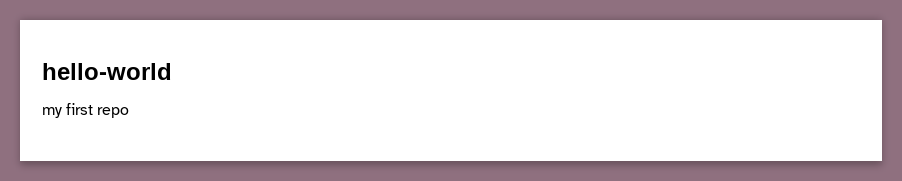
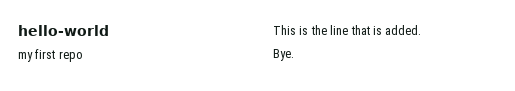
(130, 112) none -> [273,25,422,35] [273,49,294,61] // This is the line that is added. // Bye.

